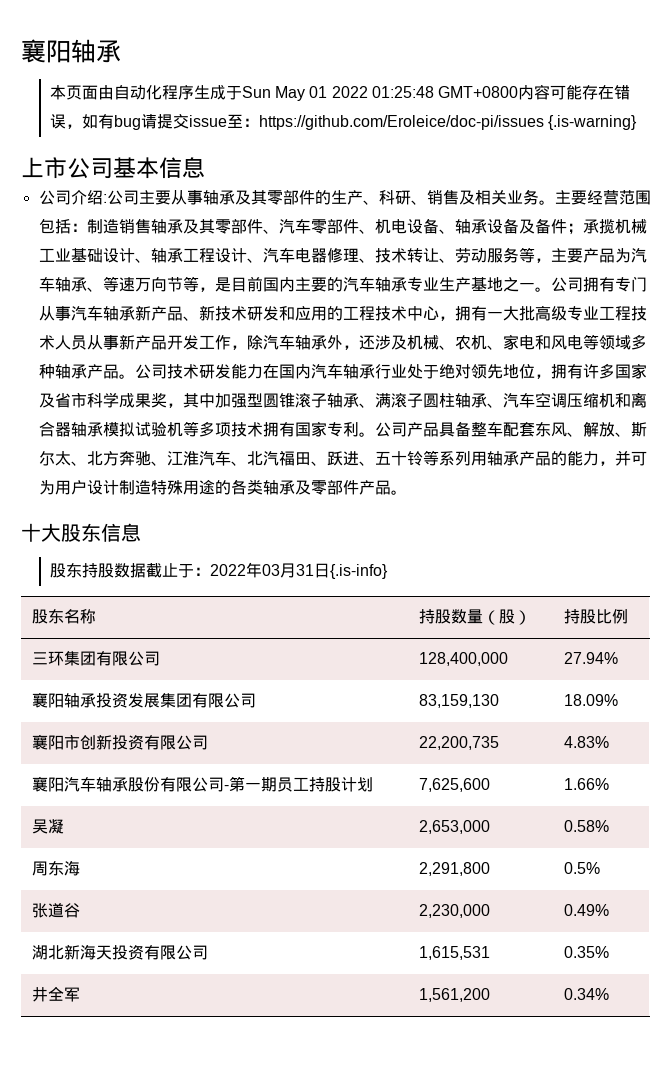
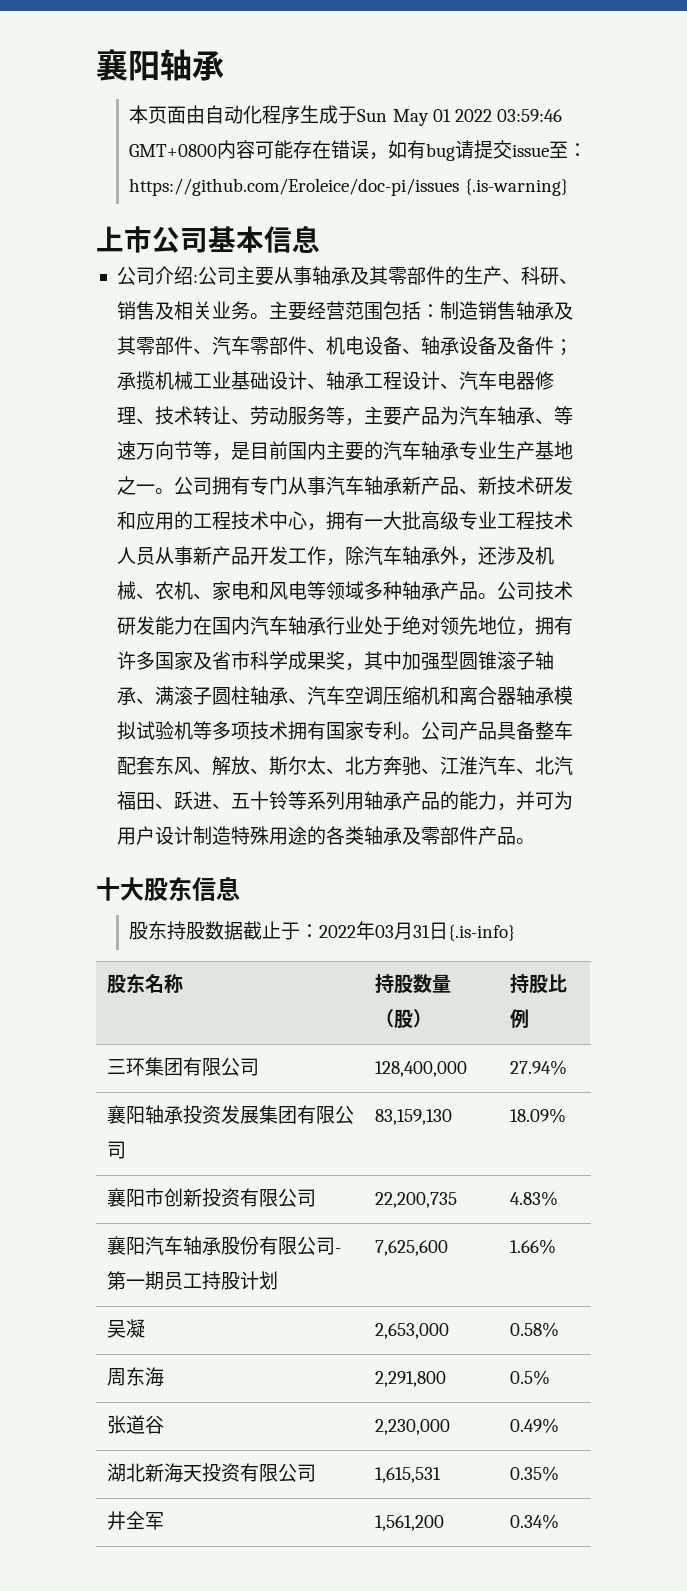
[372,86,435,98] 01:25:48 -> [496,109,562,122] 03:59:46

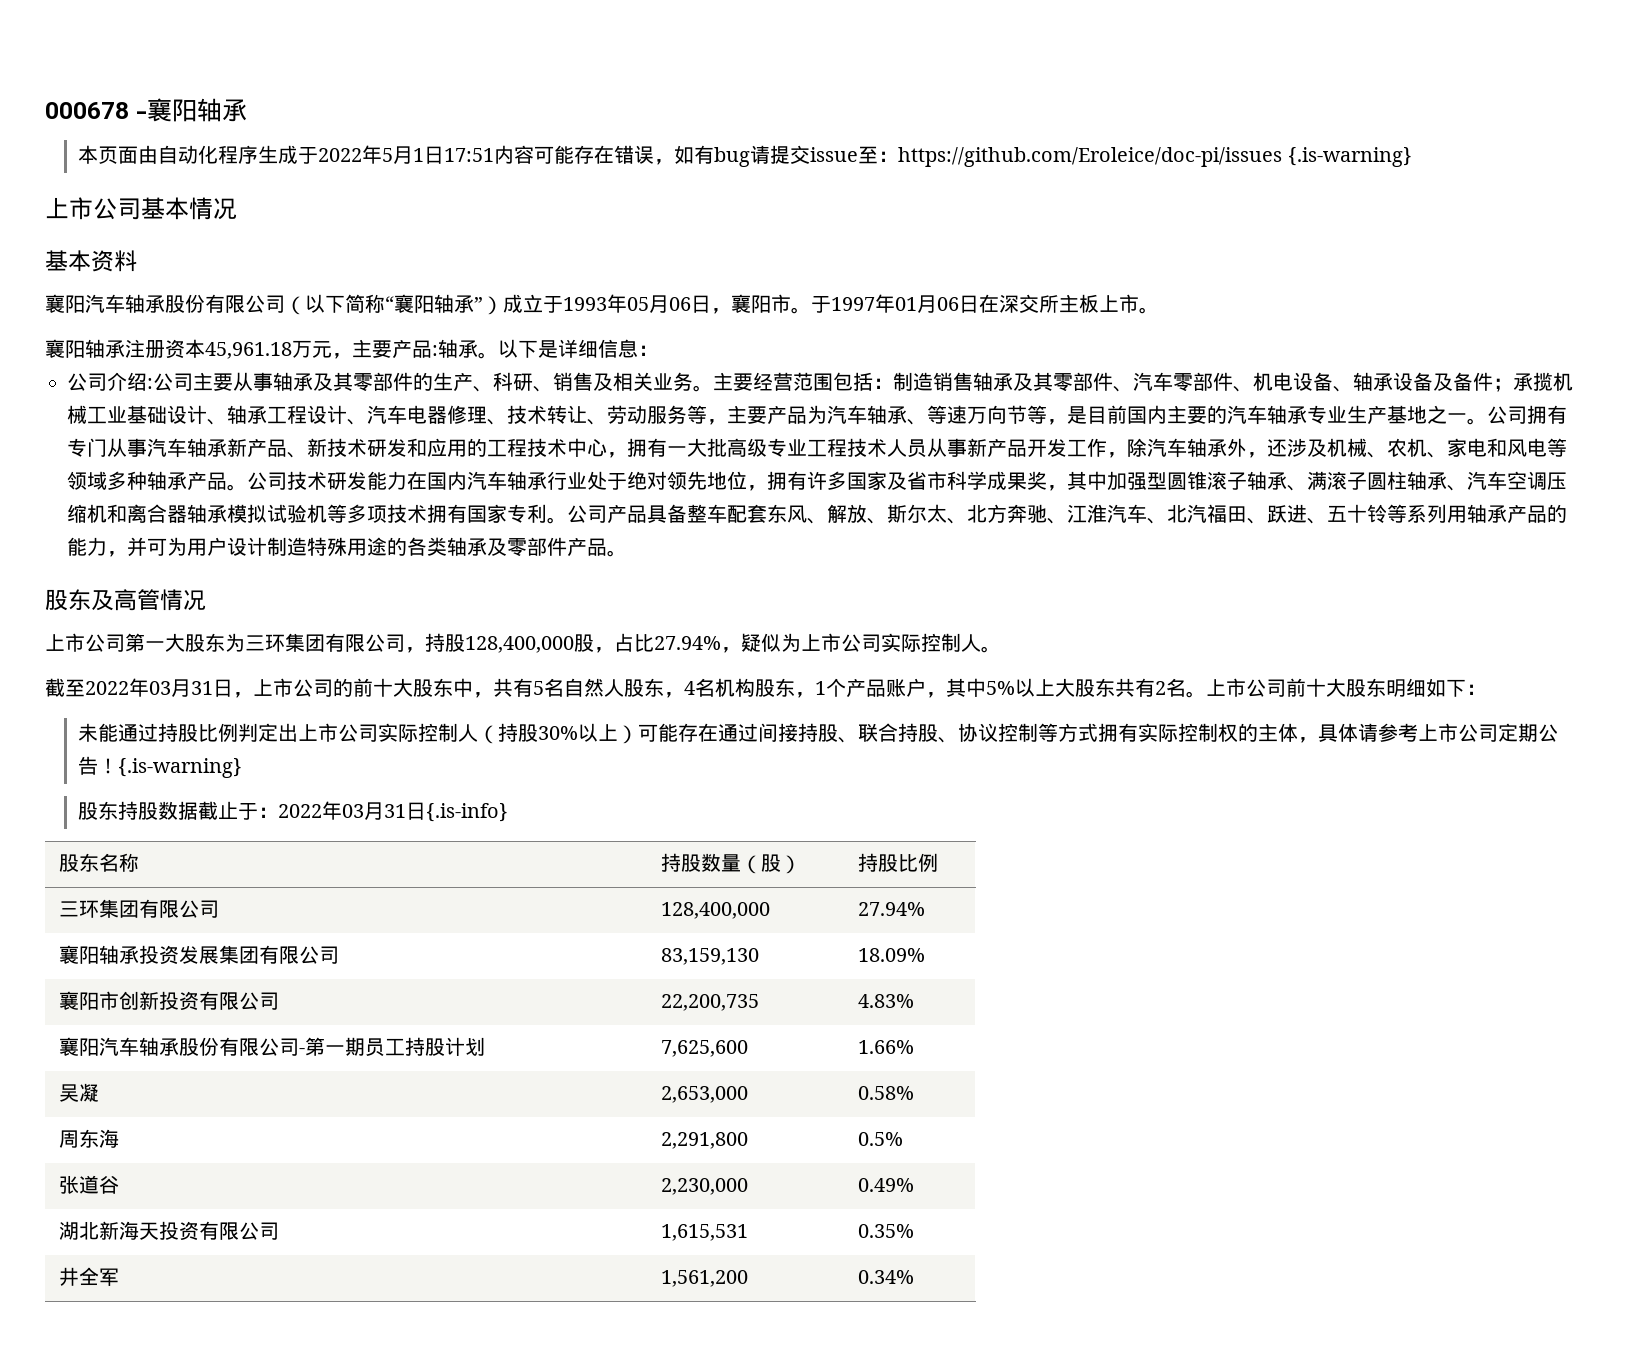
(96, 65) none -> [45,102,147,119] 000678 -
[357,109,562,126] [129,144,218,157] Sun May 01 2022 03:59:46 GMT+0800 -> [318,145,495,164] 2022年5月1日17:51
[264,226,320,253] 信息 -> [189,197,237,220] [45,250,137,272] [45,294,1159,315] [45,339,658,359] 情况 // 基本资料 // 襄阳汽车轴承股份有限公司（以下简称“襄阳轴承”）成立于1993年05月06日，襄阳市。于1997年01月06日在深交所主板上市。 // 襄阳轴承注册资本45,961.18万元，主要产品:轴承。以下是详细信息：
[96,876,240,901] 十大股东信息 -> [45,589,206,611] [45,633,1001,653] [45,678,1486,698] [78,723,1559,744] [78,756,243,778] 股东及高管情况 // 上市公司第一大股东为三环集团有限公司，持股128,400,000股，占比27.94%，疑似为上市公司实际控制人。 // 截至2022年03月31日，上市公司的前十大股东中，共有5名自然人股东，4名机构股东，1个产品账户，其中5%以上大股东共有2名。上市公司前十大股东明细如下： // 未能通过持股比例判定出上市公司实际控制人（持股30%以上）可能存在通过间接持股、联合持股、协议控制等方式拥有实际控制权的主体，具体请参考上市公司定期公告！{.is-warning}

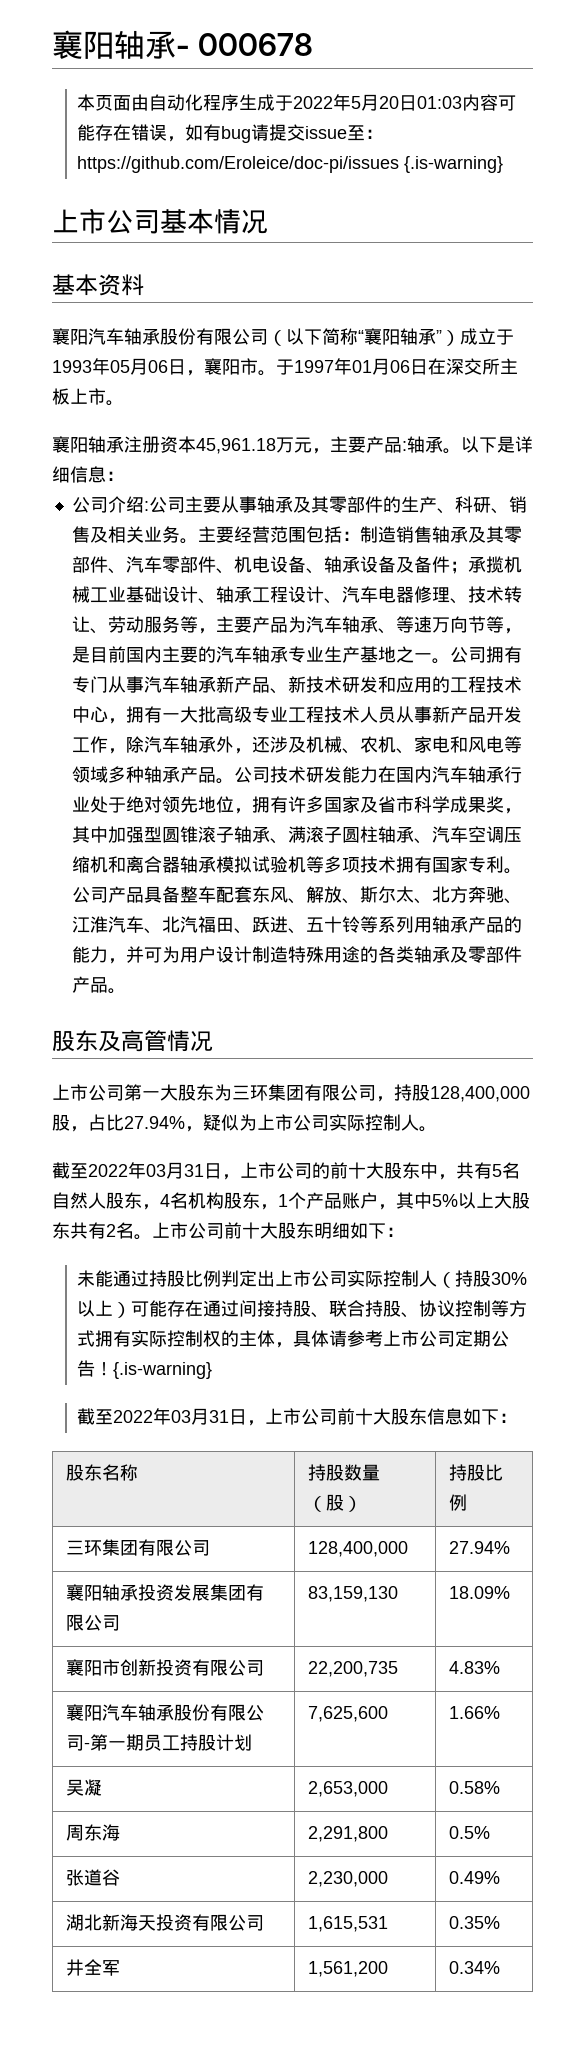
[45,98,247,122] 000678 -襄阳轴承 -> [52,30,314,59] 襄阳轴承- 000678
[413,146,495,164] 1日17:51 -> [379,95,463,111] 20日01:03
[78,801,509,822] 股东持股数据截止于：2022年03月31日{.is-info} -> [77,1408,518,1426] 截至2022年03月31日，上市公司前十大股东信息如下：

